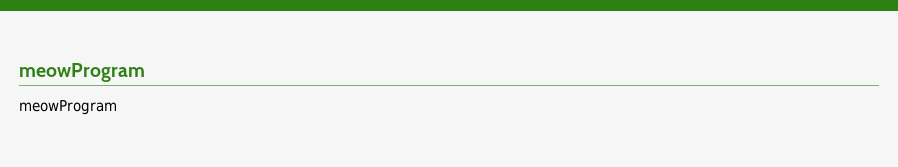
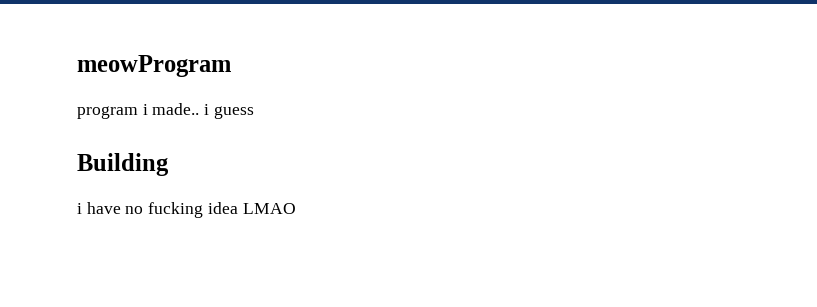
[19,100,117,115] meowProgram -> [77,103,254,119] [77,153,169,176] [77,202,296,218] program i made.. i guess // Building // i have no fucking idea LMAO

